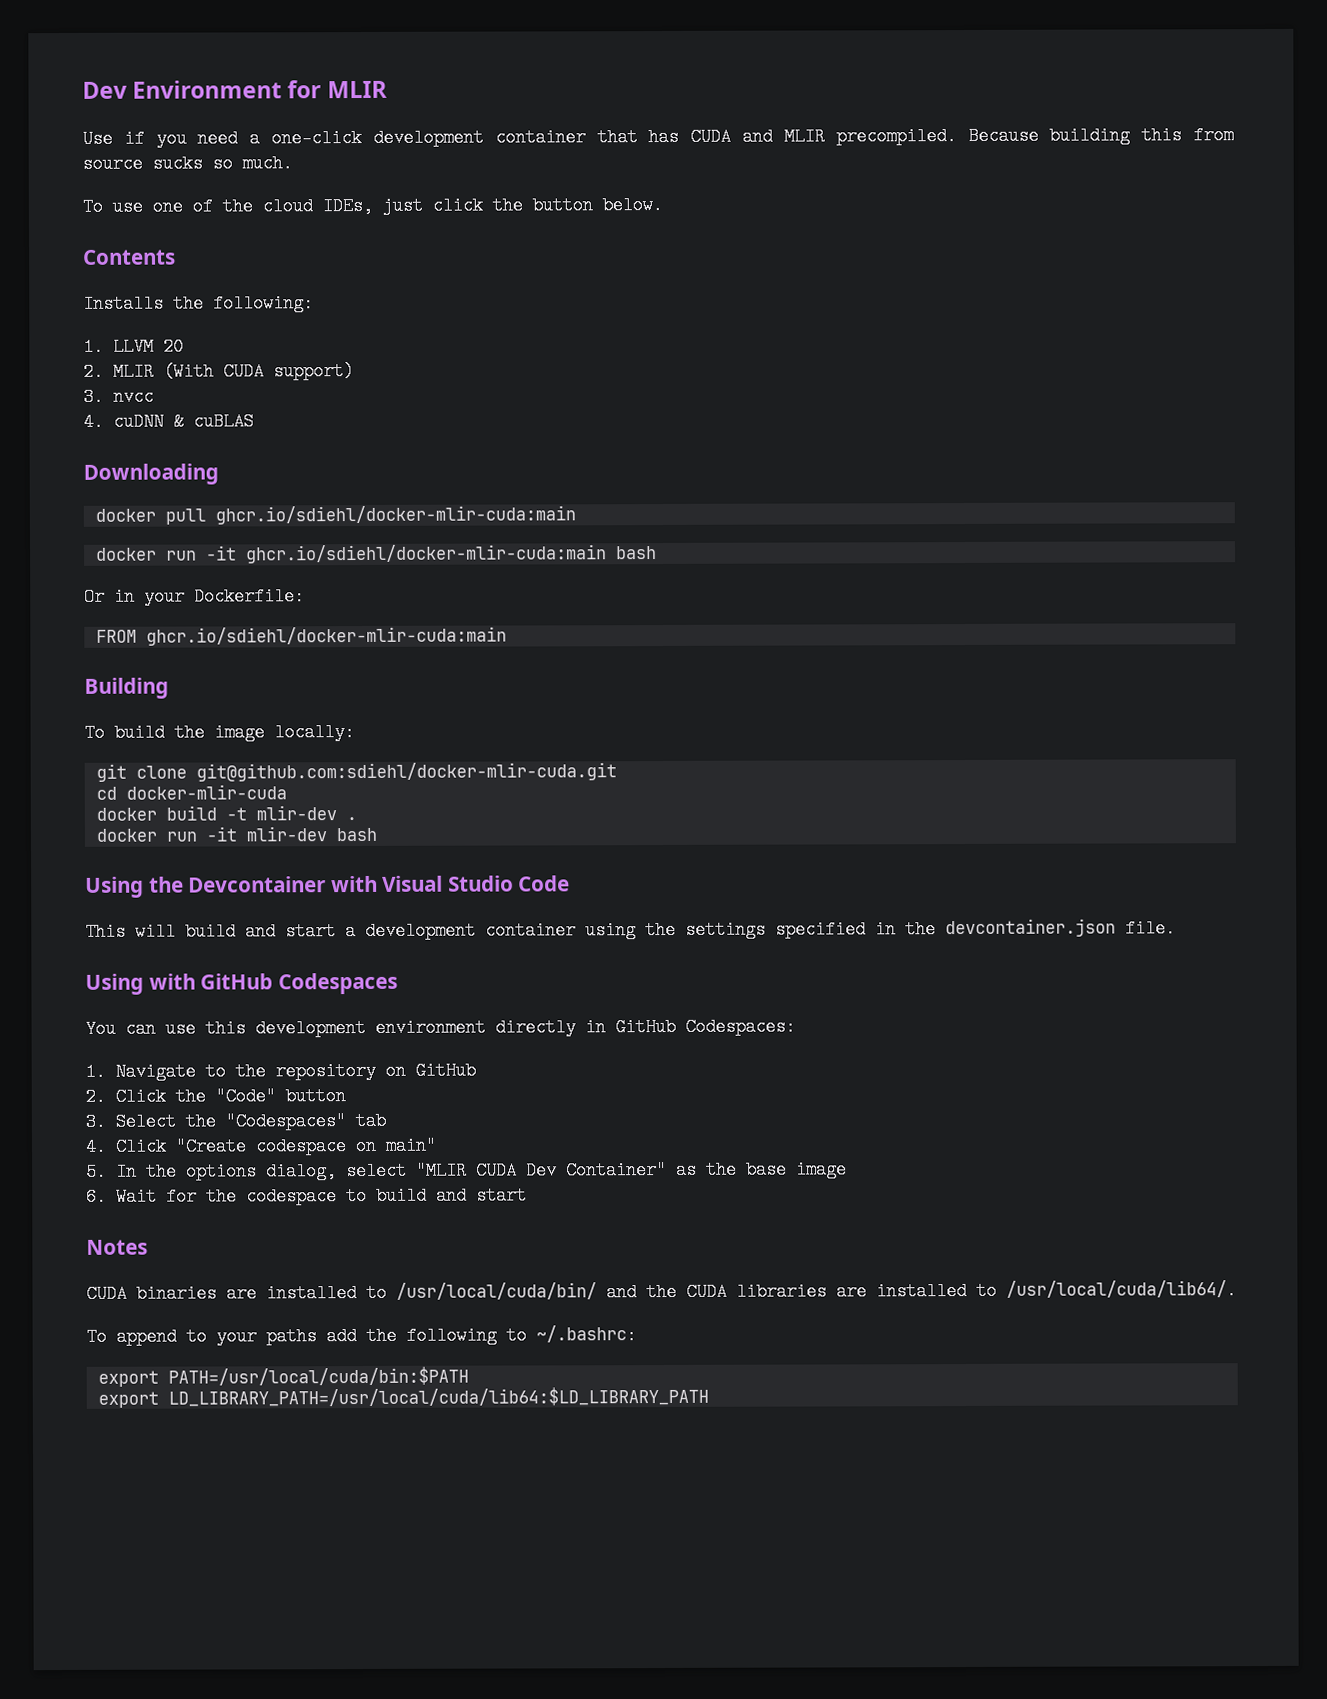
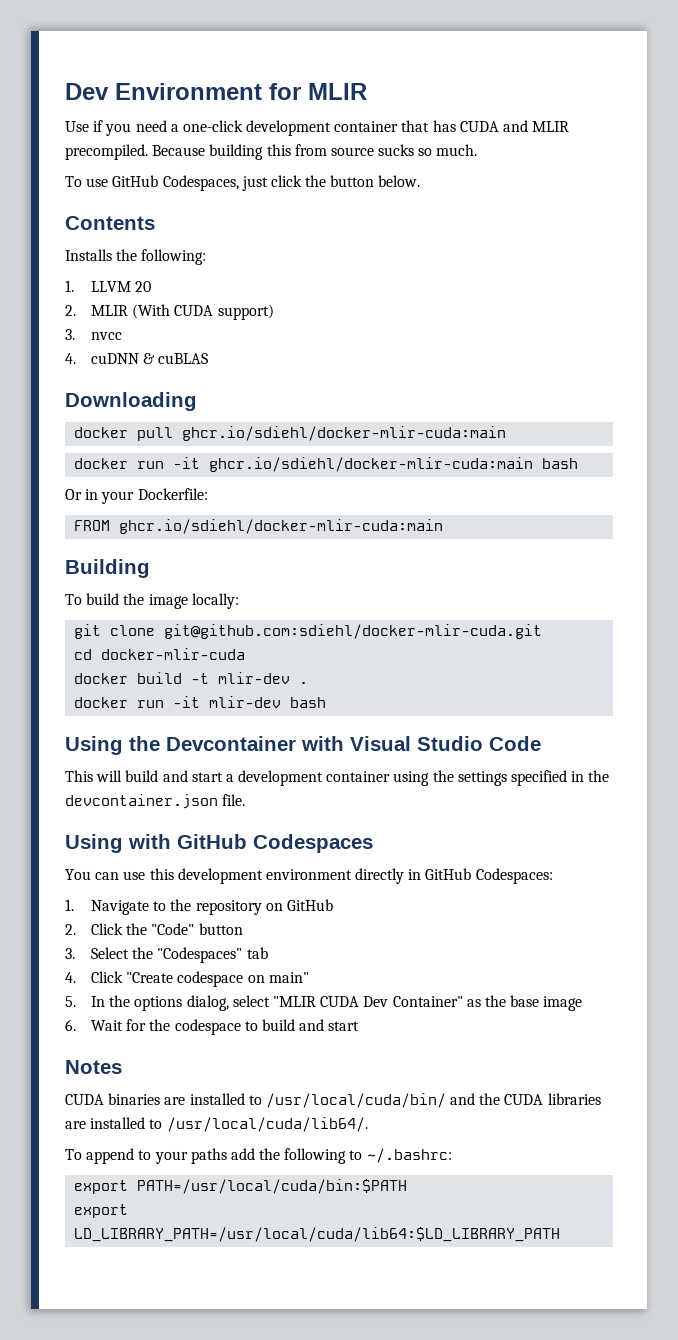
[152,196,373,216] one of the cloud IDEs, -> [112,175,239,191] GitHub Codespaces,

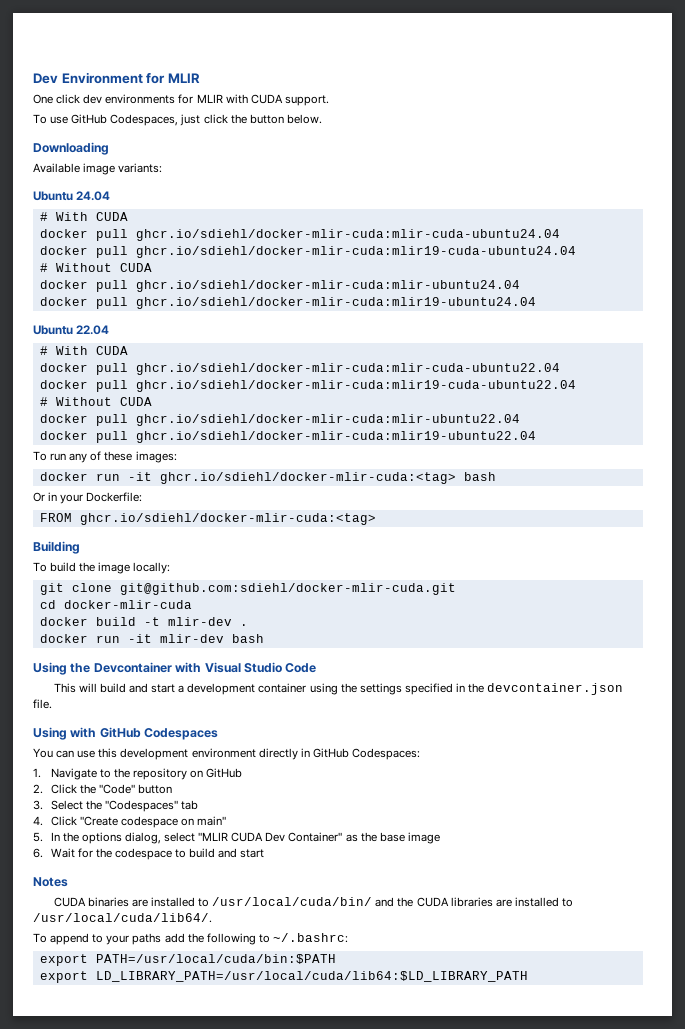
[65,120,570,136] [65,144,478,160] Use if you need a one-click development container that has CUDA and MLIR precompiled. Because building this from source sucks so much. -> [33,94,329,106] One click dev environments for MLIR with CUDA support.
[65,216,155,230] [65,249,207,265] [65,280,152,292] [65,304,274,320] [65,329,123,340] [65,353,209,364] [65,392,197,411] [74,426,507,441] [74,457,534,472] Contents // Installs the following: // 1. LLVM 20 // 2. MLIR (With CUDA support) // 3. nvcc // 4. cuDNN & cuBLAS // Downloading // docker pull ghcr.io/sdiehl/docker-mlir-cuda:main // docker run -it ghcr.io/sdiehl/docker-mlir-cuda:main -> [33,142,109,155] [33,163,163,175] [33,191,111,201] [39,212,128,221] [39,229,560,241] [39,246,576,258] [39,263,152,272] [39,280,520,292] [39,297,536,309] [33,325,110,335] [39,346,128,355] [39,363,560,375] [39,380,576,392] [39,397,152,406] [39,414,520,426] [39,431,536,443] [33,451,177,463] [39,472,456,484] Downloading // Available image variants: // Ubuntu 24.04 // # With CUDA // docker pull ghcr.io/sdiehl/docker-mlir-cuda:mlir-cuda-ubuntu24.04 // docker pull ghcr.io/sdiehl/docker-mlir-cuda:mlir19-cuda-ubuntu24.04 // # Without CUDA // docker pull ghcr.io/sdiehl/docker-mlir-cuda:mlir-ubuntu24.04 // docker pull ghcr.io/sdiehl/docker-mlir-cuda:mlir19-ubuntu24.04 // Ubuntu 22.04 // # With CUDA // docker pull ghcr.io/sdiehl/docker-mlir-cuda:mlir-cuda-ubuntu22.04 // docker pull ghcr.io/sdiehl/docker-mlir-cuda:mlir19-cuda-ubuntu22.04 // # Without CUDA // docker pull ghcr.io/sdiehl/docker-mlir-cuda:mlir-ubuntu22.04 // docker pull ghcr.io/sdiehl/docker-mlir-cuda:mlir19-ubuntu22.04 // To run any of these images: // docker run -it ghcr.io/sdiehl/docker-mlir-cuda:<tag>
[119,519,444,534] ghcr.io/sdiehl/docker-mlir-cuda:main -> [79,513,376,525] ghcr.io/sdiehl/docker-mlir-cuda:<tag>

